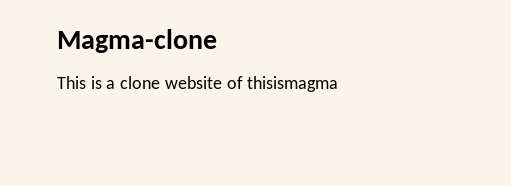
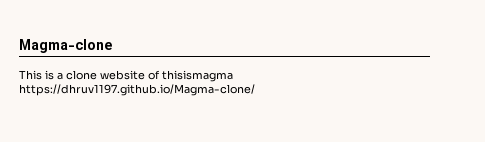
(339, 84) none -> [19,84,255,96] https://dhruv1197.github.io/Magma-clone/

